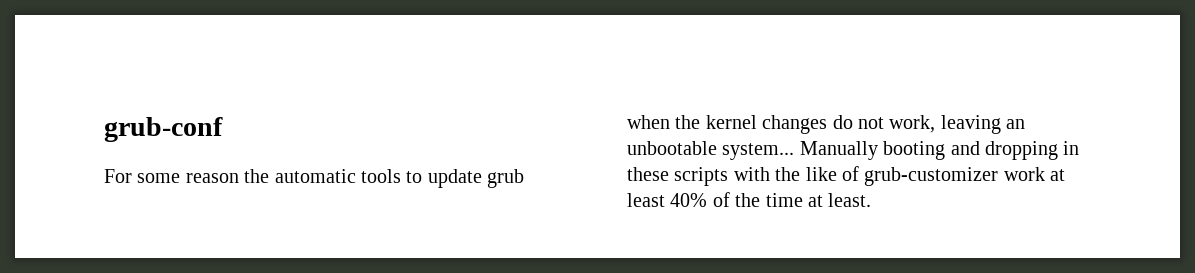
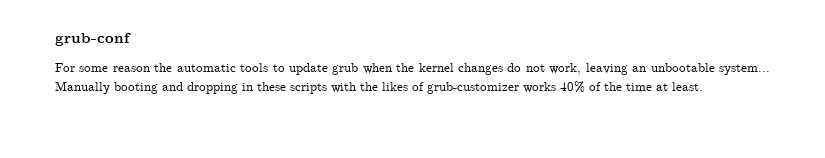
[805,167,837,181] like -> [382,82,408,91] likes
[1003,167,1066,181] [627,193,665,207] work at least -> [523,82,556,93] works

